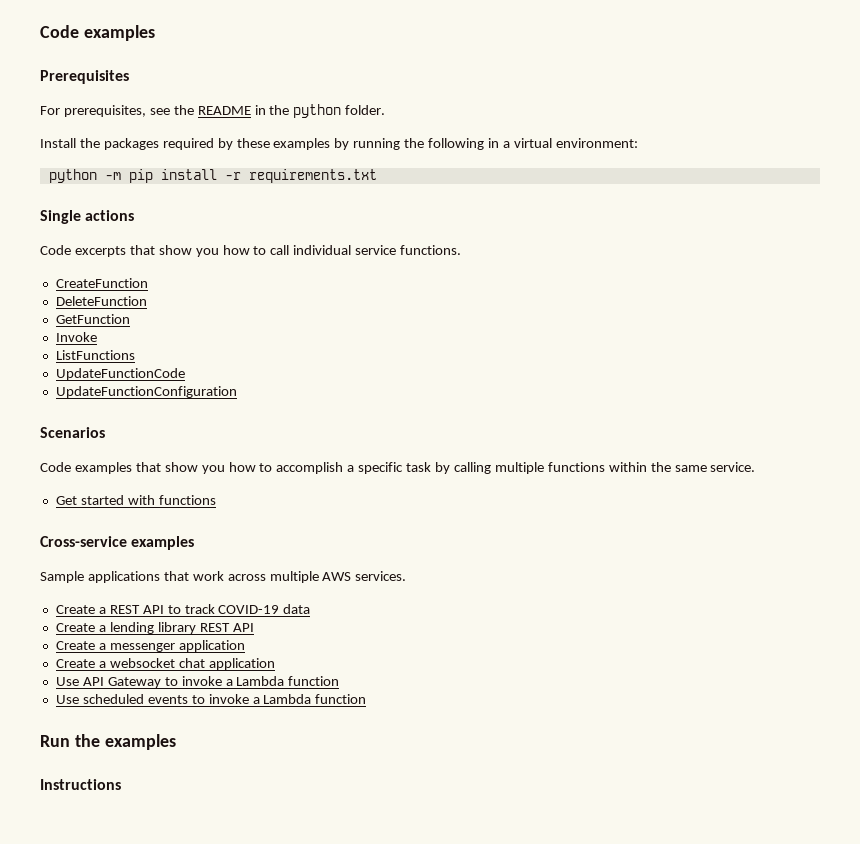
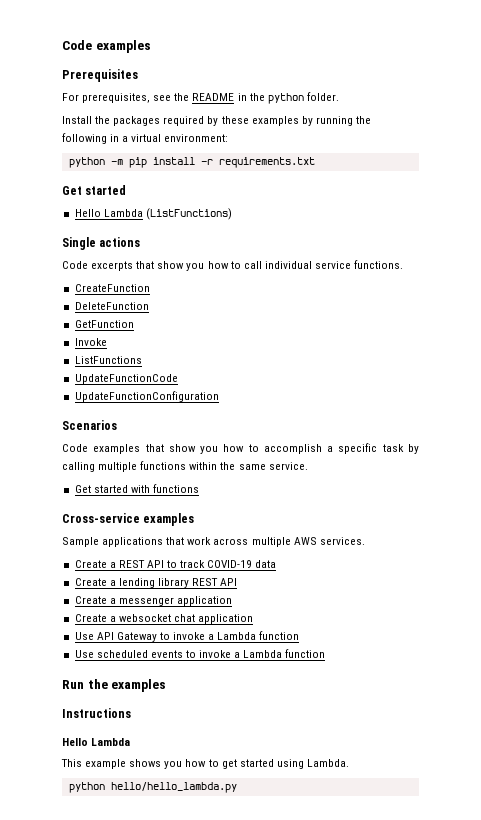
(377, 176) none -> [62,185,127,195] [74,208,232,220] // Get started // Hello Lambda (ListFunctions)
(121, 784) none -> [62,738,131,746] [61,759,349,769] [68,782,237,793] // Hello Lambda // This example shows you how to get started using Lambda. // python hello/hello_lambda.py

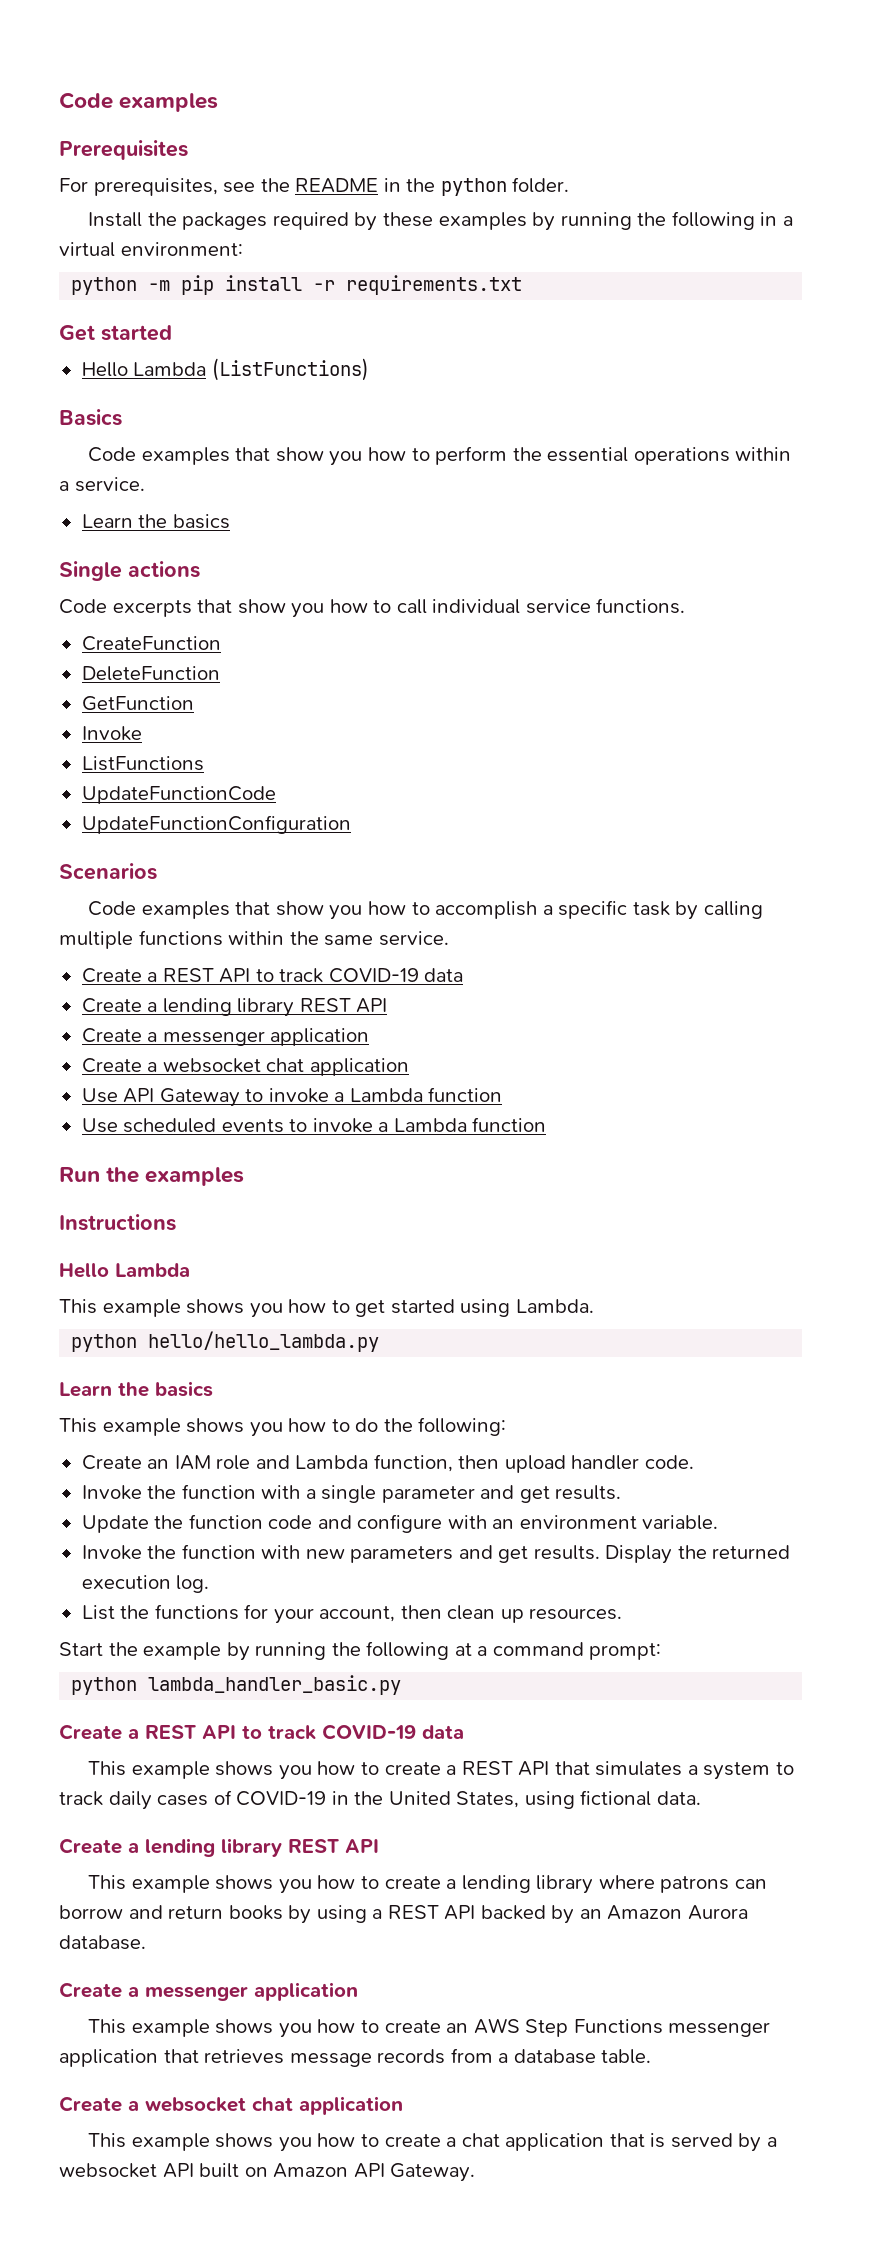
(232, 214) none -> [59,409,122,426] [88,446,792,466] [59,477,145,492] [81,514,230,529] // Basics // Code examples that show you how to perform the essential operations within a service. // Learn the basics
[74,484,199,493] [62,513,195,526] [62,537,365,547] // Get started with functions // Cross-service examples // Sample applications that work across multiple AWS services. -> (449, 938) none
(237, 787) none -> [59,1381,213,1397] [59,1417,507,1437] [81,1454,694,1473] [81,1484,622,1503] [81,1514,719,1533] [81,1544,791,1564] [81,1575,210,1593] [81,1604,623,1624] [59,1641,662,1661] [71,1675,402,1695] [59,1724,464,1740] [88,1761,794,1780] [59,1790,701,1810] [59,1838,379,1857] [88,1875,767,1894] [59,1905,748,1924] [59,1935,146,1950] [59,1982,358,2001] [88,2018,771,2038] [59,2048,652,2067] [59,2096,403,2115] [88,2133,777,2152] [59,2163,476,2182] // Learn the basics // This example shows you how to do the following: // Create an IAM role and Lambda function, then upload handler code. // Invoke the function with a single parameter and get results. // Update the function code and configure with an environment variable. // Invoke the function with new parameters and get results. Display the returned execution log. // List the functions for your account, then clean up resources. // Start the example by running the following at a command prompt: // python lambda_handler_basic.py // Create a REST API to track COVID-19 data // This example shows you how to create a REST API that simulates a system to track daily cases of COVID-19 in the United States, using fictional data. // Create a lending library REST API // This example shows you how to create a lending library where patrons can borrow and return books by using a REST API backed by an Amazon Aurora database. // Create a messenger application // This example shows you how to create an AWS Step Functions messenger application that retrieves message records from a database table. // Create a websocket chat application // This example shows you how to create a chat application that is served by a websocket API built on Amazon API Gateway.

